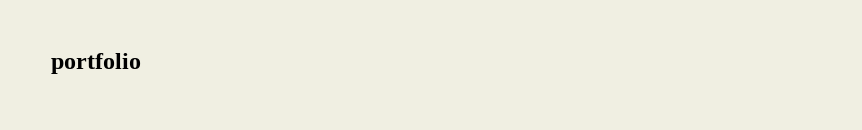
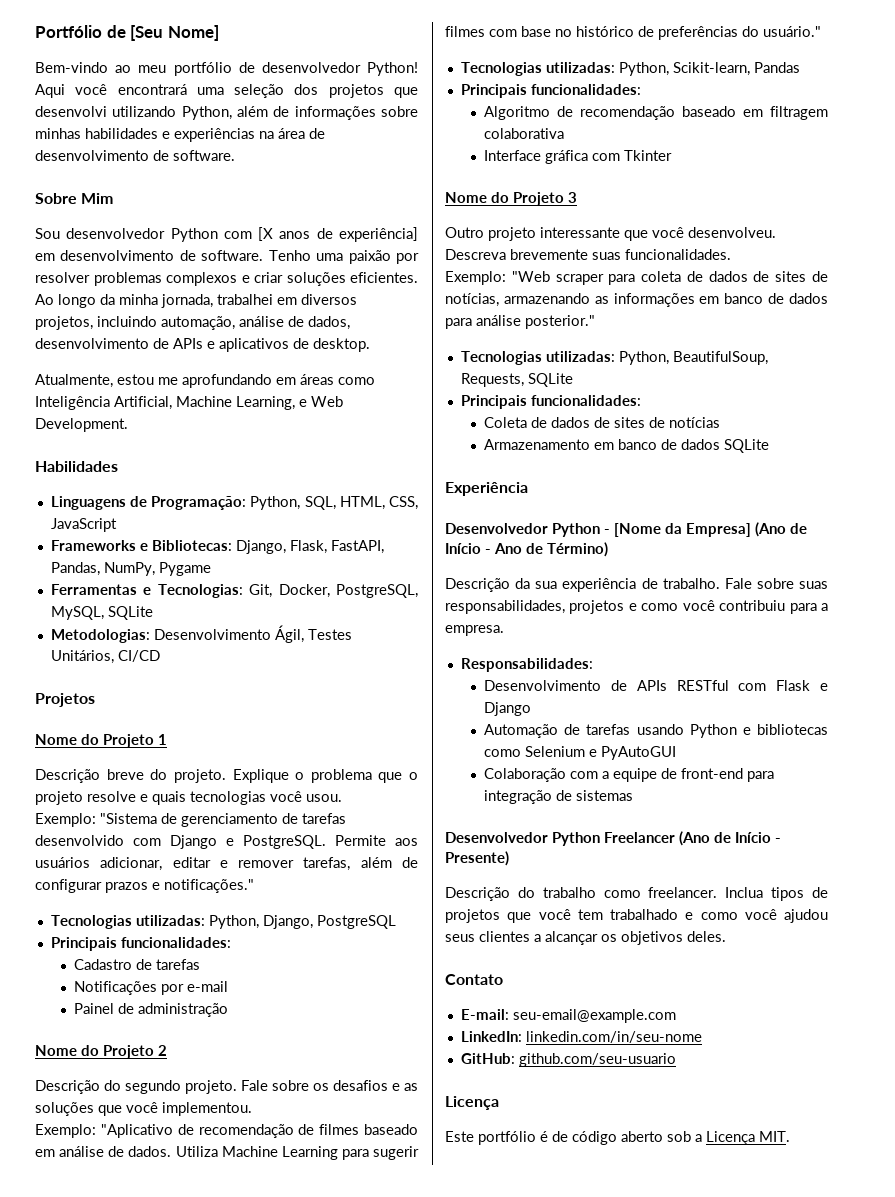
[51,53,141,74] portfolio -> [35,25,219,41] [35,62,418,76] [35,84,418,98] [35,106,418,120] [35,128,325,142] [35,150,235,161] [35,193,114,204] [35,227,418,242] [35,250,419,264] [35,272,418,286] [35,294,357,308] [35,316,350,330] [35,338,370,352] [35,374,375,388] [35,396,343,410] [35,418,128,432] [35,461,118,472] [50,496,419,510] [50,518,117,532] [50,540,384,554] [50,562,211,576] [50,584,418,598] [50,606,153,620] [50,625,352,643] [50,650,160,664] [35,693,95,707] [35,734,168,748] [35,769,418,783] [35,791,342,805] [35,813,346,827] [35,835,418,849] [35,857,418,871] [35,879,254,893] [50,915,396,929] [50,937,231,951] [74,959,201,970] [74,981,229,995] [74,1003,229,1017] [35,1045,168,1059] [35,1080,418,1094] [35,1102,252,1116] [35,1124,418,1138] [35,1146,419,1160] [445,26,821,40] [460,62,800,76] [460,84,641,98] [484,106,828,120] [484,128,565,139] [484,150,673,164] [445,192,578,206] [445,227,776,241] [445,249,731,260] [445,271,828,285] [445,293,828,307] [445,315,595,329] [460,351,768,365] [460,373,573,387] [460,395,641,409] [484,417,721,428] [484,439,770,453] [445,482,528,496] [445,522,808,537] [445,542,609,557] [445,578,828,592] [445,600,828,614] [445,625,504,636] [460,658,593,672] [484,680,828,691] [484,702,532,716] [484,724,828,738] [484,746,677,760] [484,768,775,782] [484,790,634,804] [445,831,782,846] [445,851,509,866] [445,887,828,901] [445,909,828,923] [445,931,726,945] [445,974,503,985] [460,1009,676,1023] [460,1031,702,1043] [460,1053,676,1067] [445,1096,499,1110] [445,1131,790,1145] Portfólio de [Seu Nome] // Bem-vindo ao meu portfólio de desenvolvedor Python! Aqui você encontrará uma seleção dos projetos que desenvolvi utilizando Python, além de informações sobre minhas habilidades e experiências na área de desenvolvimento de software. // Sobre Mim // Sou desenvolvedor Python com [X anos de experiência] em desenvolvimento de software. Tenho uma paixão por resolver problemas complexos e criar soluções eficientes. Ao longo da minha jornada, trabalhei em diversos projetos, incluindo automação, análise de dados, desenvolvimento de APIs e aplicativos de desktop. // Atualmente, estou me aprofundando em áreas como Inteligência Artificial, Machine Learning, e Web Development. // Habilidades // Linguagens de Programação: Python, SQL, HTML, CSS, JavaScript // Frameworks e Bibliotecas: Django, Flask, FastAPI, Pandas, NumPy, Pygame // Ferramentas e Tecnologias: Git, Docker, PostgreSQL, MySQL, SQLite // Metodologias: Desenvolvimento Ágil, Testes Unitários, CI/CD // Projetos // Nome do Projeto 1 // Descrição breve do projeto. Explique o problema que o projeto resolve e quais tecnologias você usou. // Exemplo: "Sistema de gerenciamento de tarefas desenvolvido com Django e PostgreSQL. Permite aos usuários adicionar, editar e remover tarefas, além de configurar prazos e notificações." // Tecnologias utilizadas: Python, Django, PostgreSQL // Principais funcionalidades: // Cadastro de tarefas // Notificações por e-mail // Painel de administração // Nome do Projeto 2 // Descrição do segundo projeto. Fale sobre os desafios e as soluções que você implementou. // Exemplo: "Aplicativo de recomendação de filmes baseado em análise de dados. Utiliza Machine Learning para sugerir filmes com base no histórico de preferências do usuário." // Tecnologias utilizadas: Python, Scikit-learn, Pandas // Principais funcionalidades: // Algoritmo de recomendação baseado em filtragem colaborativa // Interface gráfica com Tkinter // Nome do Projeto 3 // Outro projeto interessante que você desenvolveu. Descreva brevemente suas funcionalidades. // Exemplo: "Web scraper para coleta de dados de sites de notícias, armazenando as informações em banco de dados para análise posterior." // Tecnologias utilizadas: Python, BeautifulSoup, Requests, SQLite // Principais funcionalidades: // Coleta de dados de sites de notícias // Armazenamento em banco de dados SQLite // Experiência // Desenvolvedor Python - [Nome da Empresa] (Ano de Início - Ano de Término) // Descrição da sua experiência de trabalho. Fale sobre suas responsabilidades, projetos e como você contribuiu para a empresa. // Responsabilidades: // Desenvolvimento de APIs RESTful com Flask e Django // Automação de tarefas usando Python e bibliotecas como Selenium e PyAutoGUI // Colaboração com a equipe de front-end para integração de sistemas // Desenvolvedor Python Freelancer (Ano de Início - Presente) // Descrição do trabalho como freelancer. Inclua tipos de projetos que você tem trabalhado e como você ajudou seus clientes a alcançar os objetivos deles. // Contato // E-mail: seu-email@example.com // LinkedIn: linkedin.com/in/seu-nome // GitHub: github.com/seu-usuario // Licença // Este portfólio é de código aberto sob a Licença MIT.

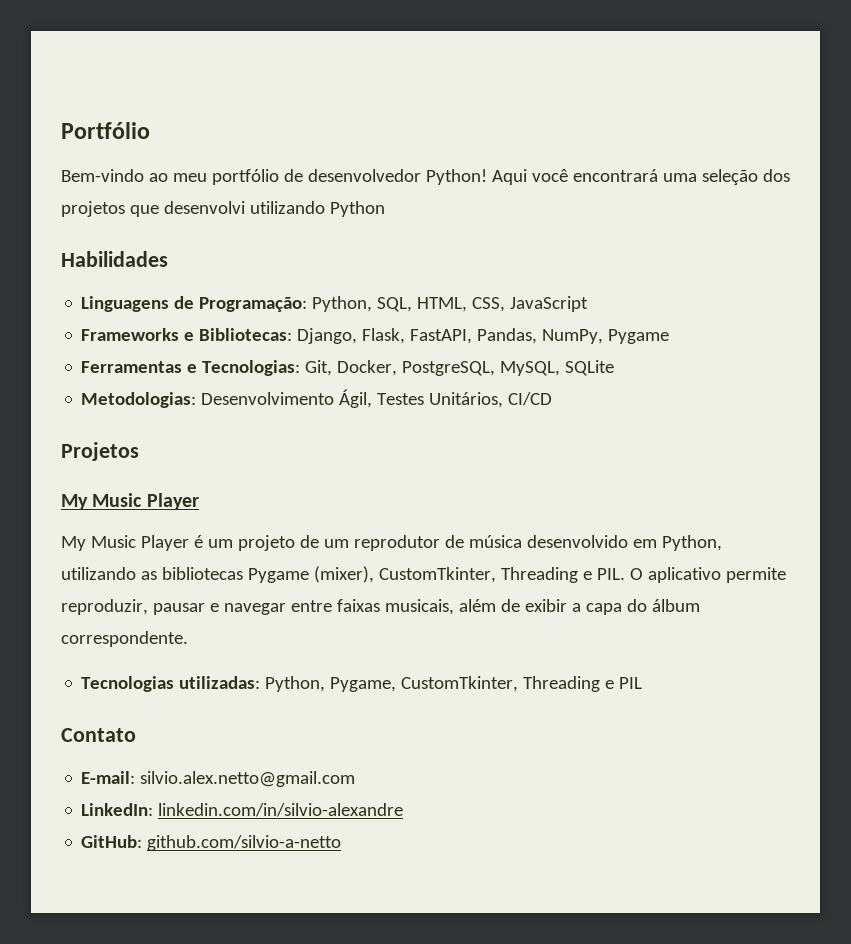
[106,25,219,41] de [Seu Nome] -> (150, 130) none
[181,106,418,120] [35,128,325,142] [35,150,235,161] [35,193,114,204] [35,227,418,242] [35,250,419,264] [35,272,418,286] [35,294,357,308] [35,316,350,330] [35,338,370,352] [35,374,375,388] [35,396,343,410] [35,418,128,432] Python, além de informações sobre minhas habilidades e experiências na área de desenvolvimento de software. // Sobre Mim // Sou desenvolvedor Python com [X anos de experiência] em desenvolvimento de software. Tenho uma paixão por resolver problemas complexos e criar soluções eficientes. Ao longo da minha jornada, trabalhei em diversos projetos, incluindo automação, análise de dados, desenvolvimento de APIs e aplicativos de desktop. // Atualmente, estou me aprofundando em áreas como Inteligência Artificial, Machine Learning, e Web Development. -> [329,201,385,217] Python
[35,734,168,748] [35,769,418,783] [35,791,342,805] [35,813,346,827] [35,835,418,849] [35,857,418,871] [35,879,254,893] [50,915,396,929] [50,937,231,951] [74,959,201,970] [74,981,229,995] [74,1003,229,1017] [35,1045,168,1059] [35,1080,418,1094] [35,1102,252,1116] [35,1124,418,1138] [35,1146,419,1160] [445,26,821,40] [460,62,800,76] [460,84,641,98] [484,106,828,120] [484,128,565,139] [484,150,673,164] [445,192,578,206] [445,227,776,241] [445,249,731,260] [445,271,828,285] [445,293,828,307] [445,315,595,329] [460,351,768,365] [460,373,573,387] [460,395,641,409] [484,417,721,428] [484,439,770,453] [445,482,528,496] [445,522,808,537] [445,542,609,557] [445,578,828,592] [445,600,828,614] [445,625,504,636] [460,658,593,672] [484,680,828,691] [484,702,532,716] [484,724,828,738] [484,746,677,760] [484,768,775,782] [484,790,634,804] [445,831,782,846] [445,851,509,866] [445,887,828,901] [445,909,828,923] [445,931,726,945] Nome do Projeto 1 // Descrição breve do projeto. Explique o problema que o projeto resolve e quais tecnologias você usou. // Exemplo: "Sistema de gerenciamento de tarefas desenvolvido com Django e PostgreSQL. Permite aos usuários adicionar, editar e remover tarefas, além de configurar prazos e notificações." // Tecnologias utilizadas: Python, Django, PostgreSQL // Principais funcionalidades: // Cadastro de tarefas // Notificações por e-mail // Painel de administração // Nome do Projeto 2 // Descrição do segundo projeto. Fale sobre os desafios e as soluções que você implementou. // Exemplo: "Aplicativo de recomendação de filmes baseado em análise de dados. Utiliza Machine Learning para sugerir filmes com base no histórico de preferências do usuário." // Tecnologias utilizadas: Python, Scikit-learn, Pandas // Principais funcionalidades: // Algoritmo de recomendação baseado em filtragem colaborativa // Interface gráfica com Tkinter // Nome do Projeto 3 // Outro projeto interessante que você desenvolveu. Descreva brevemente suas funcionalidades. // Exemplo: "Web scraper para coleta de dados de sites de notícias, armazenando as informações em banco de dados para análise posterior." // Tecnologias utilizadas: Python, BeautifulSoup, Requests, SQLite // Principais funcionalidades: // Coleta de dados de sites de notícias // Armazenamento em banco de dados SQLite // Experiência // Desenvolvedor Python - [Nome da Empresa] (Ano de Início - Ano de Término) // Descrição da sua experiência de trabalho. Fale sobre suas responsabilidades, projetos e como você contribuiu para a empresa. // Responsabilidades: // Desenvolvimento de APIs RESTful com Flask e Django // Automação de tarefas usando Python e bibliotecas como Selenium e PyAutoGUI // Colaboração com a equipe de front-end para integração de sistemas // Desenvolvedor Python Freelancer (Ano de Início - Presente) // Descrição do trabalho como freelancer. Inclua tipos de projetos que você tem trabalhado e como você ajudou seus clientes a alcançar os objetivos deles. -> [61,493,199,510] [61,535,722,551] [61,566,786,583] [61,599,700,615] [61,631,188,647] [81,676,643,692] My Music Player // My Music Player é um projeto de um reprodutor de música desenvolvido em Python, utilizando as bibliotecas Pygame (mixer), CustomTkinter, Threading e PIL. O aplicativo permite reproduzir, pausar e navegar entre faixas musicais, além de exibir a capa do álbum correspondente. // Tecnologias utilizadas: Python, Pygame, CustomTkinter, Threading e PIL
[512,1009,676,1023] seu-email@example.com -> [140,771,356,787] silvio.alex.netto@gmail.com
[525,1031,702,1043] linkedin.com/in/seu-nome -> [158,803,404,817] linkedin.com/in/silvio-alexandre
[518,1053,676,1067] [445,1096,499,1110] [445,1131,790,1145] github.com/seu-usuario // Licença // Este portfólio é de código aberto sob a Licença MIT. -> [147,835,342,851] github.com/silvio-a-netto

